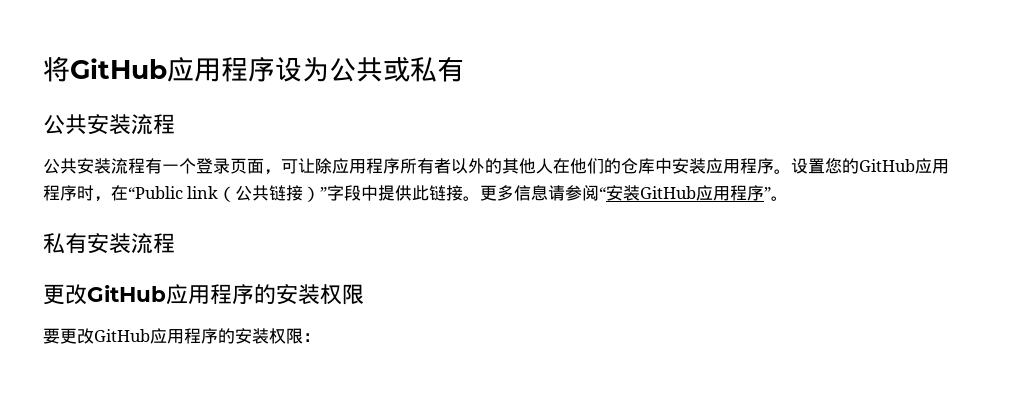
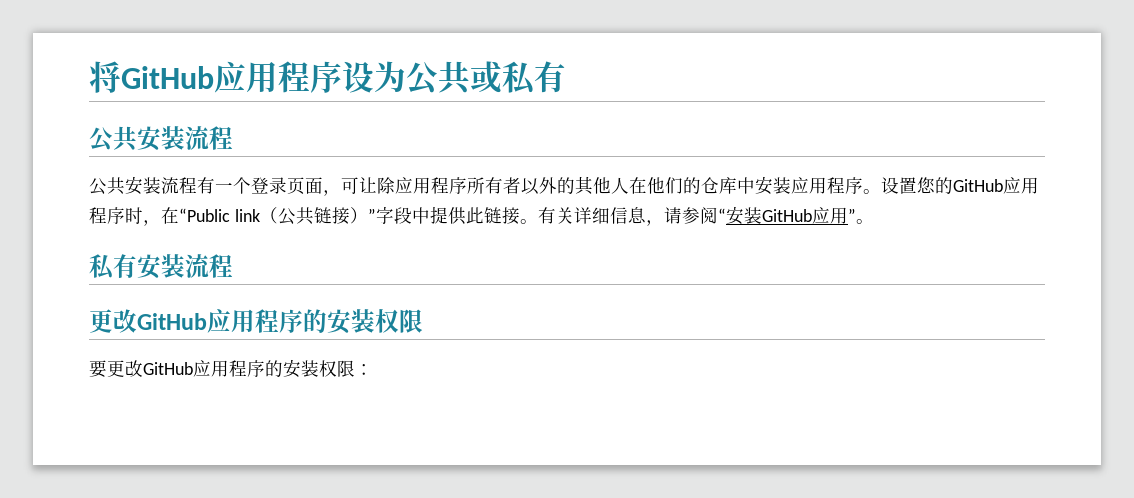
[480,185,549,201] 更多信息 -> [537,207,664,226] 有关详细信息，
[730,185,765,201] 程序 -> (848, 215) none

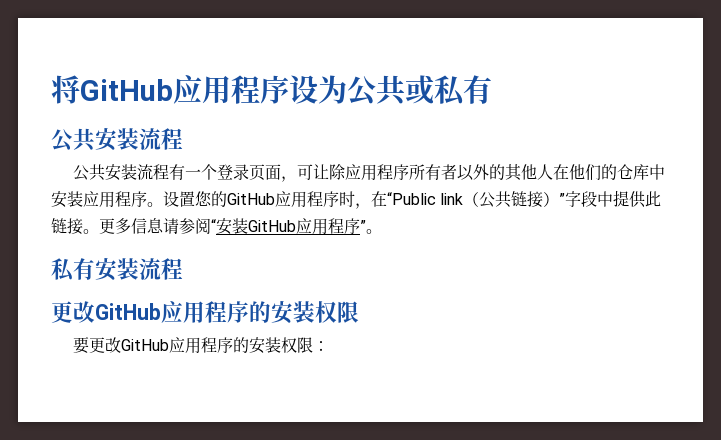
[537,207,664,226] 有关详细信息， -> [99,218,164,234] 更多信息
(848, 215) none -> [328,218,360,234] 程序

